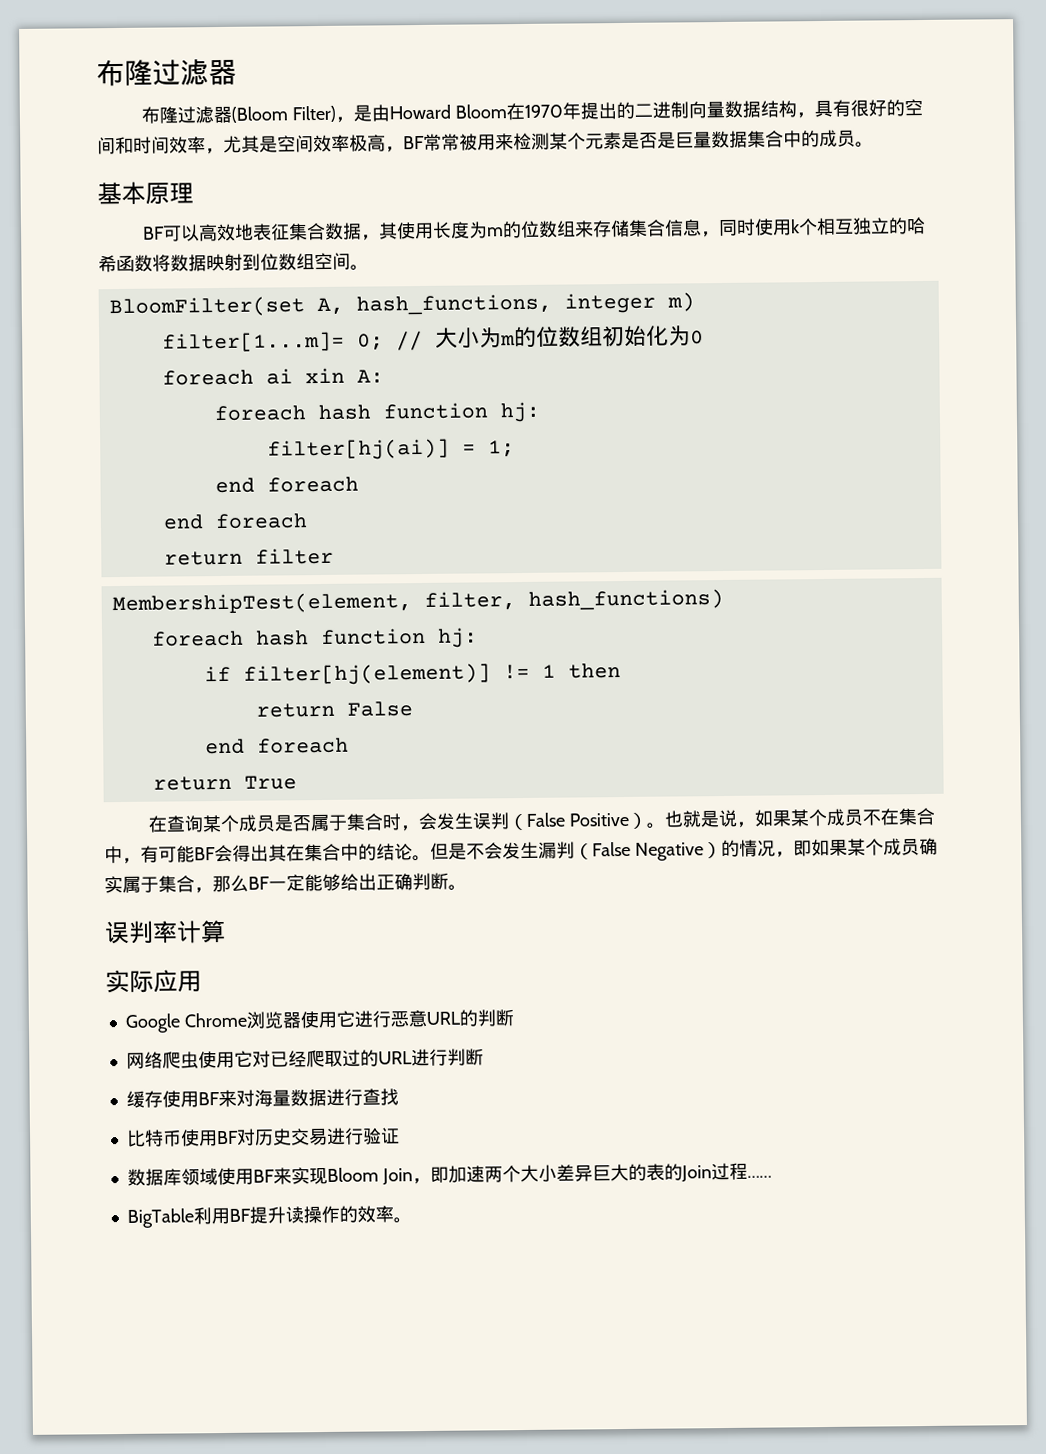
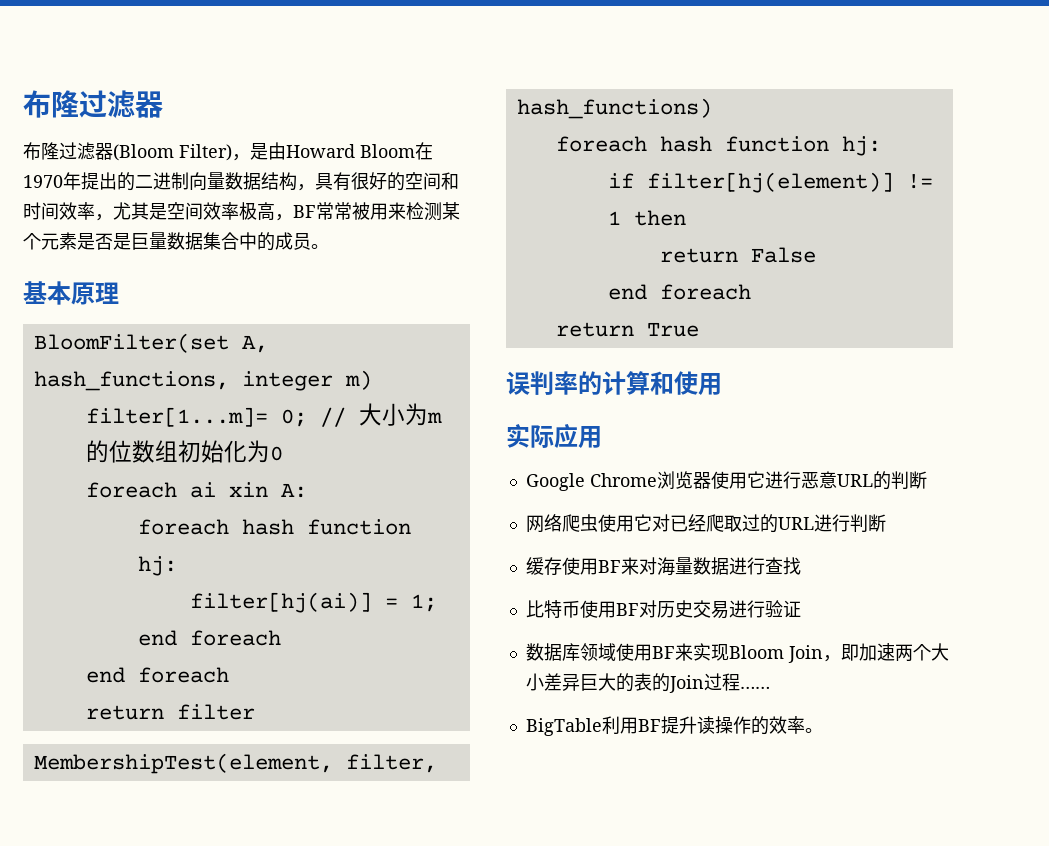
[142,216,926,242] [98,252,369,273] // BF可以高效地表征集合数据，其使用长度为m的位数组来存储集合信息，同时使用k个相互独立的哈希函数将数据映射到位数组空间。 -> (119, 293) none
[147,807,935,833] [104,837,938,864] [104,872,467,894] // 在查询某个成员是否属于集合时，会发生误判（False Positive）。也就是说，如果某个成员不在集合中，有可能BF会得出其在集合中的结论。但是不会发生漏判（False Negative）的情况，即如果某个成员确实属于集合，那么BF一定能够给出正确判断。 -> (699, 329) none
(178, 932) none -> [578,371,602,395] 的
(226, 931) none -> [650,371,722,395] 和使用

